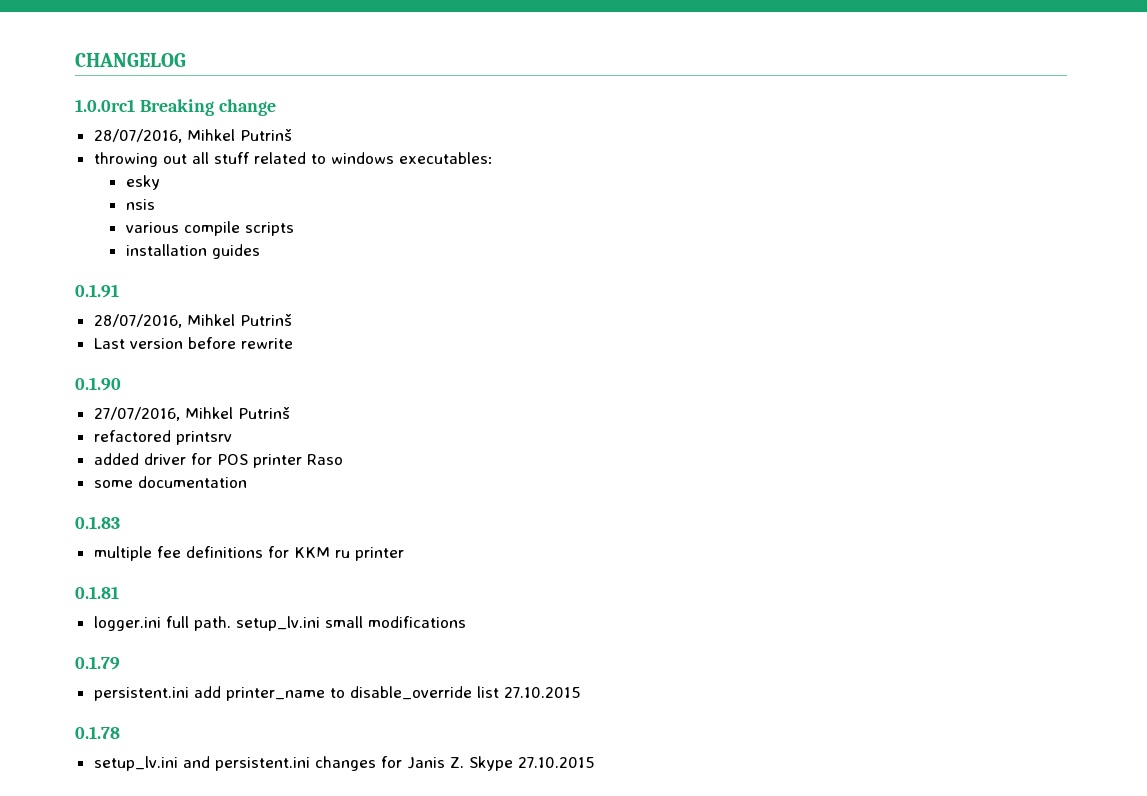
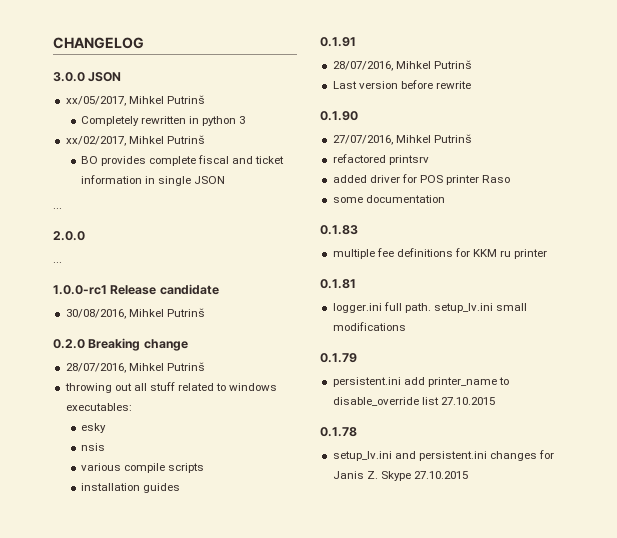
[75,99,135,112] 1.0.0rc1 -> [53,72,122,82] [65,95,205,106] [80,116,246,126] [65,135,205,146] [80,155,285,166] [80,175,226,186] [53,208,62,209] [53,231,85,241] [53,262,62,263] [53,284,219,295] [65,308,205,319] [53,339,85,349] 3.0.0 JSON // xx/05/2017, Mihkel Putrinš // Completely rewritten in python 3 // xx/02/2017, Mihkel Putrinš // BO provides complete fiscal and ticket information in single JSON // ... // 2.0.0 // ... // 1.0.0-rc1 Release candidate // 30/08/2016, Mihkel Putrinš // 0.2.0

